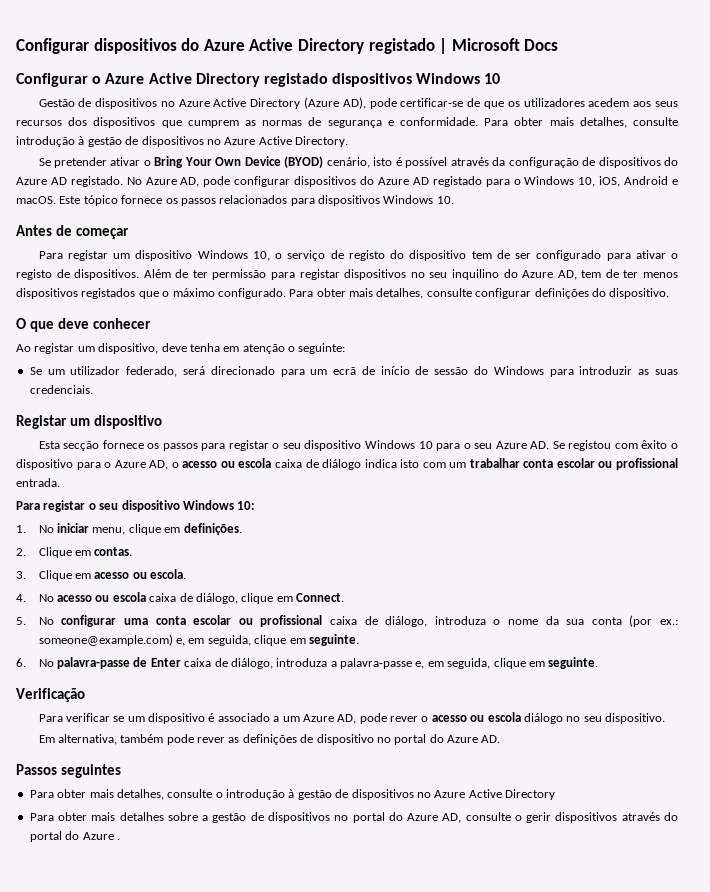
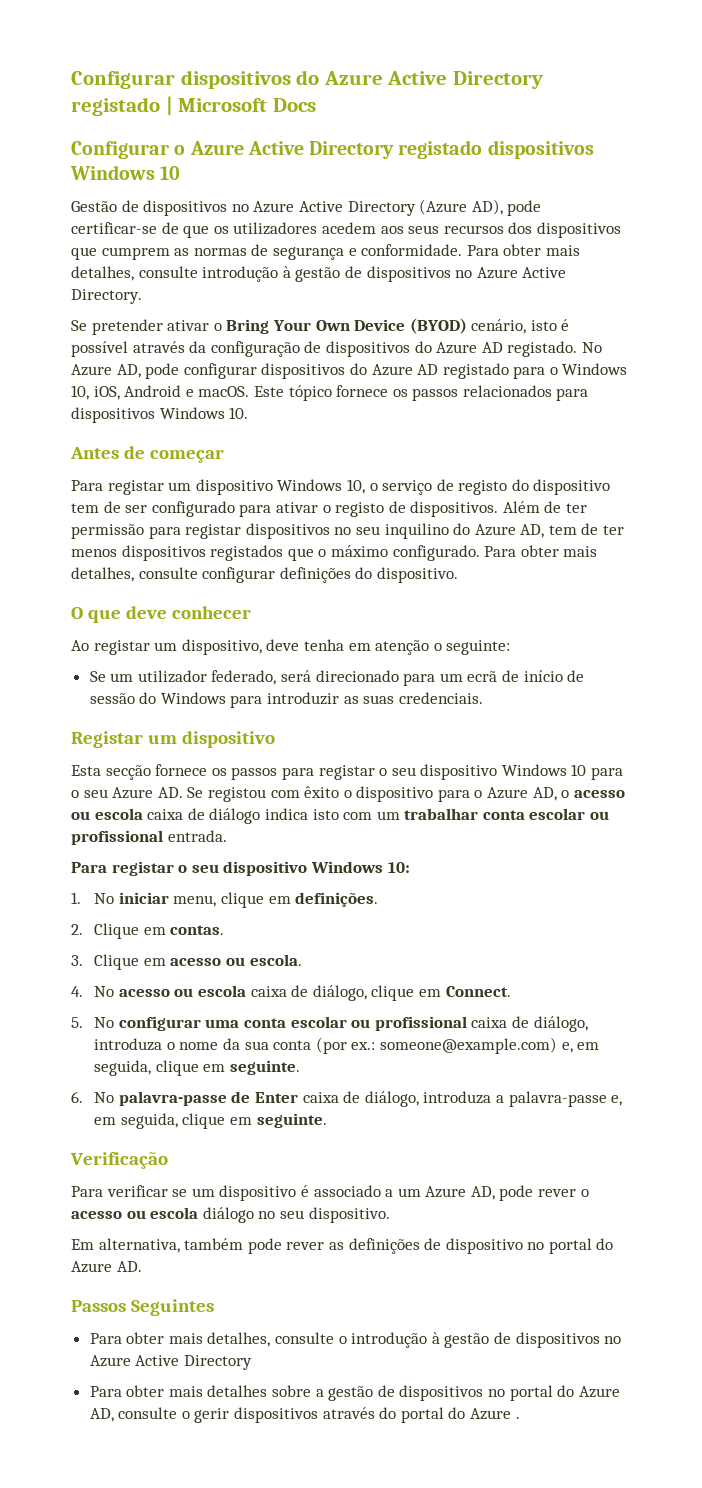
[60,764,121,778] seguintes -> [130,1299,214,1316] Seguintes

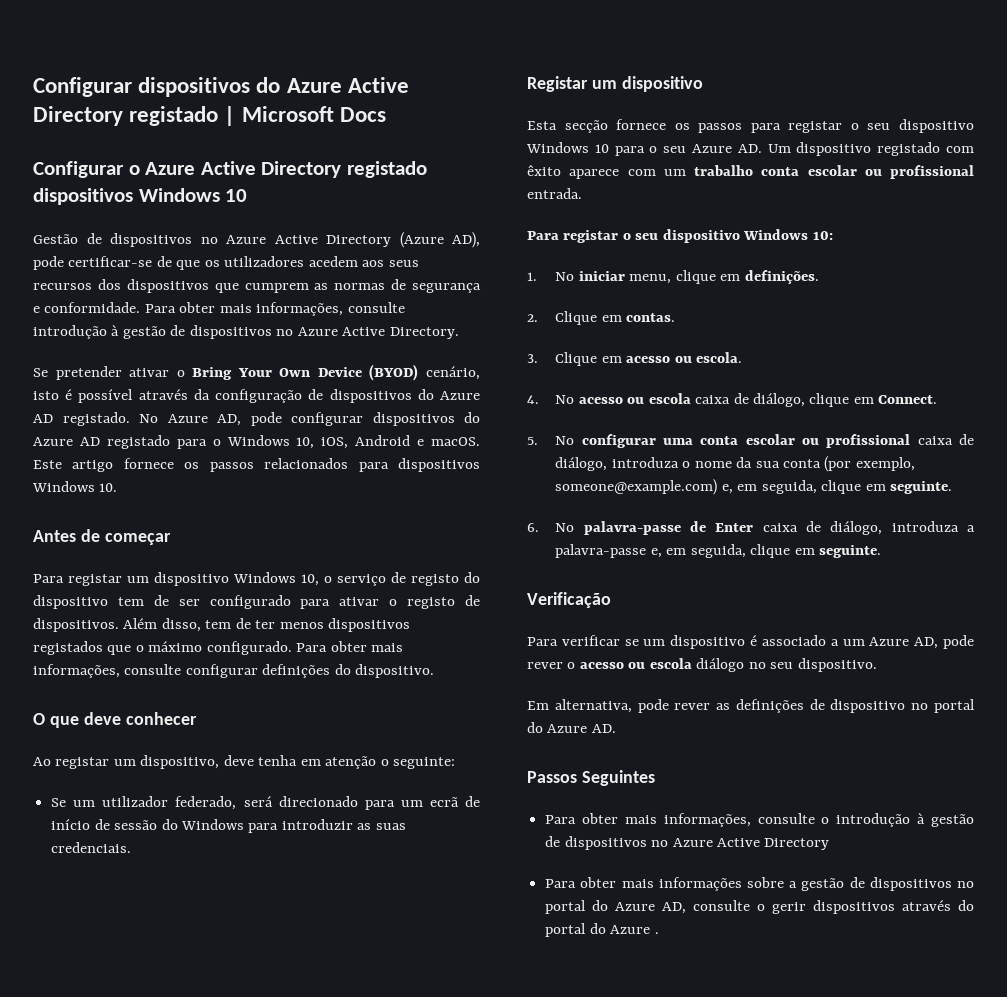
[71,266,134,281] detalhes, -> [256,302,344,316] informações,
[288,385,332,401] tópico -> [72,460,114,472] artigo
[544,501,588,513] [71,523,545,539] de ter permissão para registar dispositivos no seu inquilino do Azure AD, -> [161,618,201,632] disso,
[71,567,134,582] detalhes, -> [33,664,120,678] informações,
[187,786,625,802] [71,808,339,824] Se registou com êxito o dispositivo para o Azure AD, o acesso ou escola caixa de diálogo indica isto -> [767,142,974,156] [527,165,620,179] Um dispositivo registado com êxito aparece
[404,808,479,820] trabalhar -> [694,165,753,176] trabalho
[351,1042,376,1050] ex.: -> [855,457,915,471] exemplo,
[184,1238,244,1250] também -> (632, 706) none
[207,1332,271,1347] detalhes, -> [663,813,751,827] informações,
[207,1385,268,1397] detalhes -> [658,877,742,891] informações

